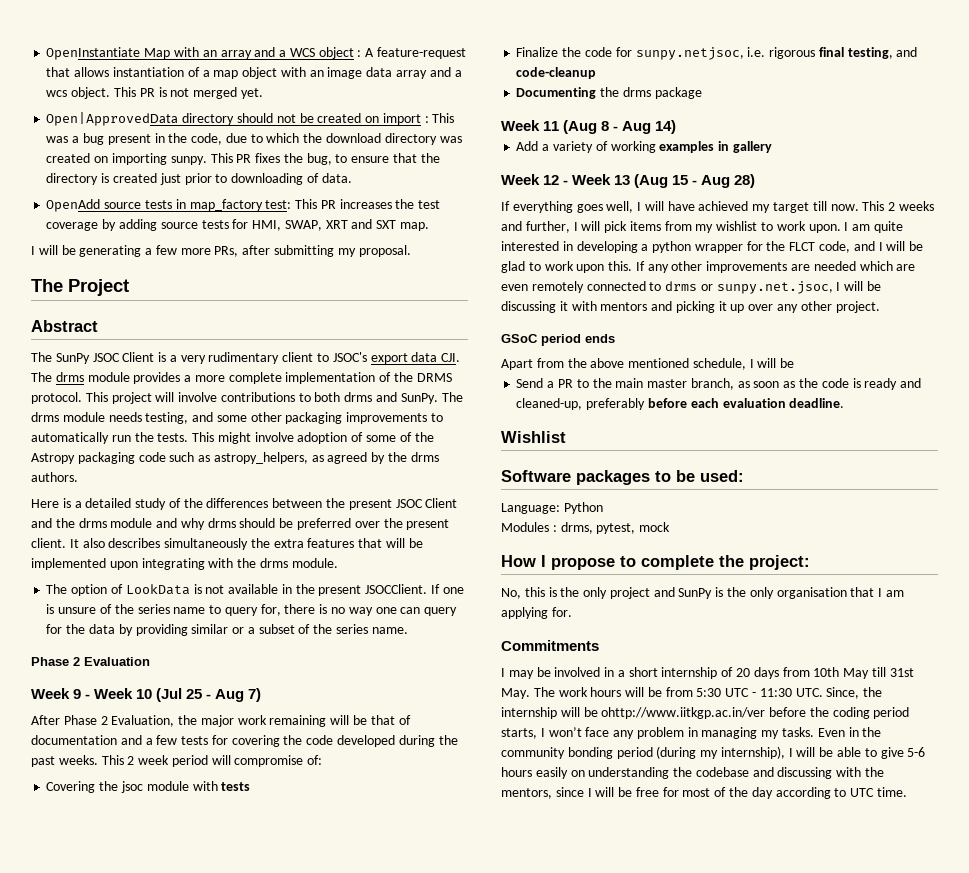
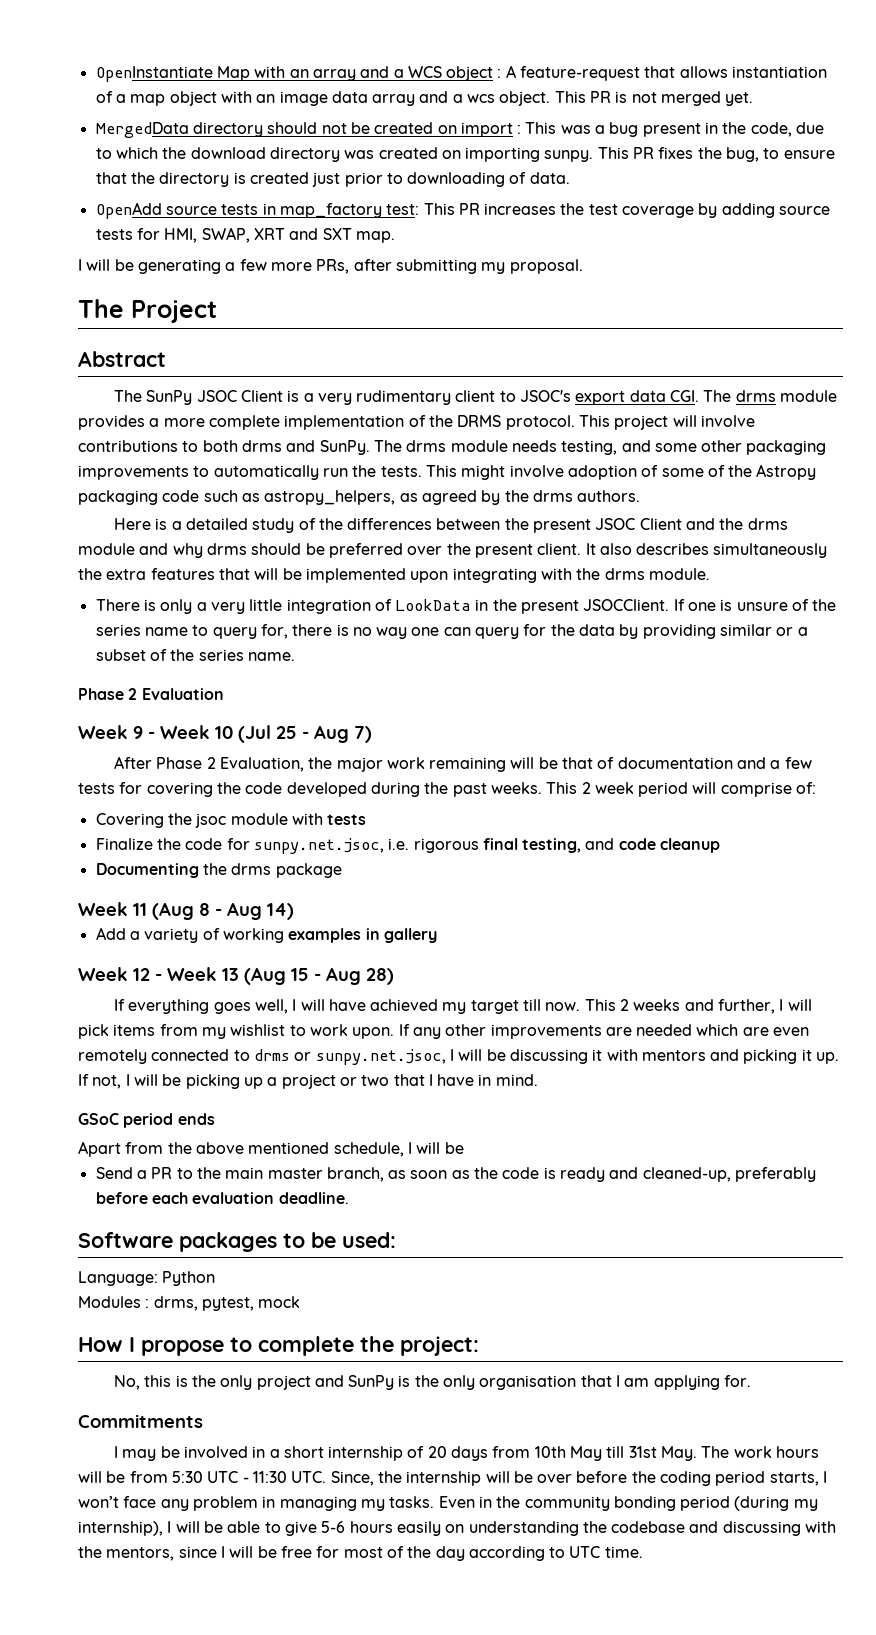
[46,112,179,126] Open|ApprovedData -> [95,122,189,138] MergedData
[441,353,461,362] CJI. -> [670,390,700,402] CGI.
[46,584,279,596] The option of LookData is not available -> [95,599,472,614] There is only a very little integration of LookData
[234,755,304,767] compromise -> [720,782,792,797] comprise
[635,47,744,60] sunpy.netjsoc, -> [253,838,384,854] sunpy.net.jsoc,
[516,67,597,79] code-cleanup -> [618,838,721,853] code cleanup
[844,221,903,233] [501,241,924,253] [501,261,633,273] I am quite interested in developing a python wrapper for the FLCT code, and I will be glad to work upon this. -> (395, 1033) none
[730,301,880,313] up over any other project. -> [816,1052,840,1064] [78,1074,538,1089] up. If not, I will be picking up a project or two that I have in mind.
[501,431,566,443] // Wishlist -> (349, 1198) none
[601,707,766,719] ohttp://www.iitkgp.ac.in/ver -> [537,1474,573,1483] over

